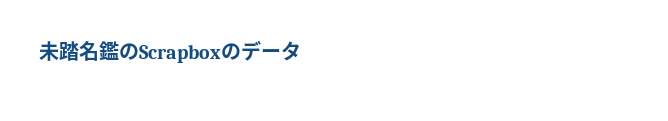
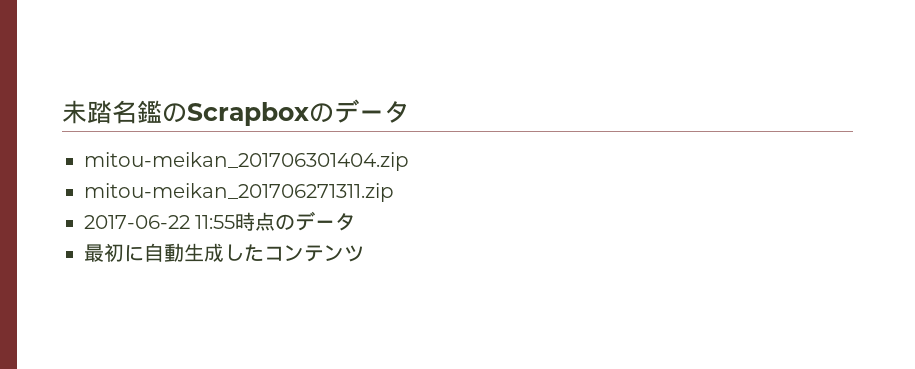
(301, 51) none -> [84,152,409,171] [84,183,394,202] [84,211,356,231] [84,243,364,262] // mitou-meikan_201706301404.zip // mitou-meikan_201706271311.zip // 2017-06-22 11:55時点のデータ // 最初に自動生成したコンテンツ

